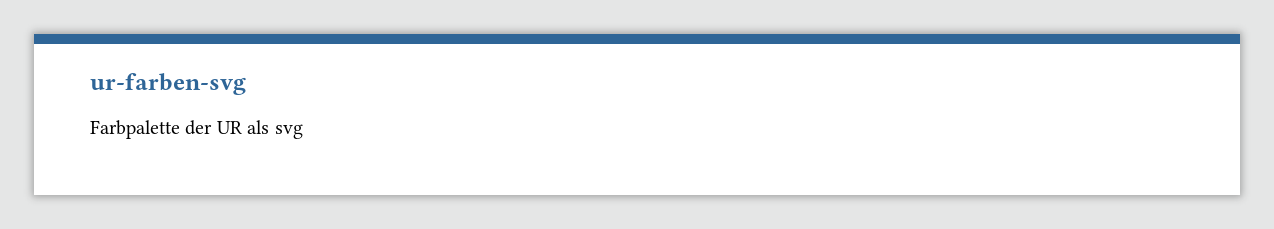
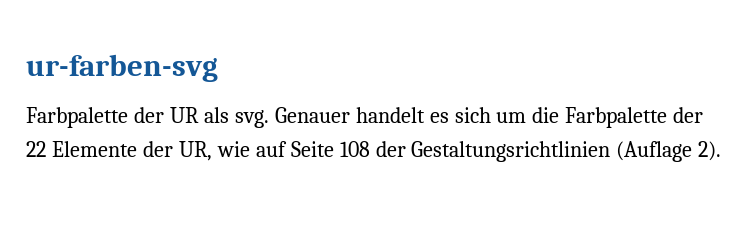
[274,124,303,139] svg -> [234,107,704,128] [26,141,722,162] svg. Genauer handelt es sich um die Farbpalette der 22 Elemente der UR, wie auf Seite 108 der Gestaltungsrichtlinien (Auflage 2).

